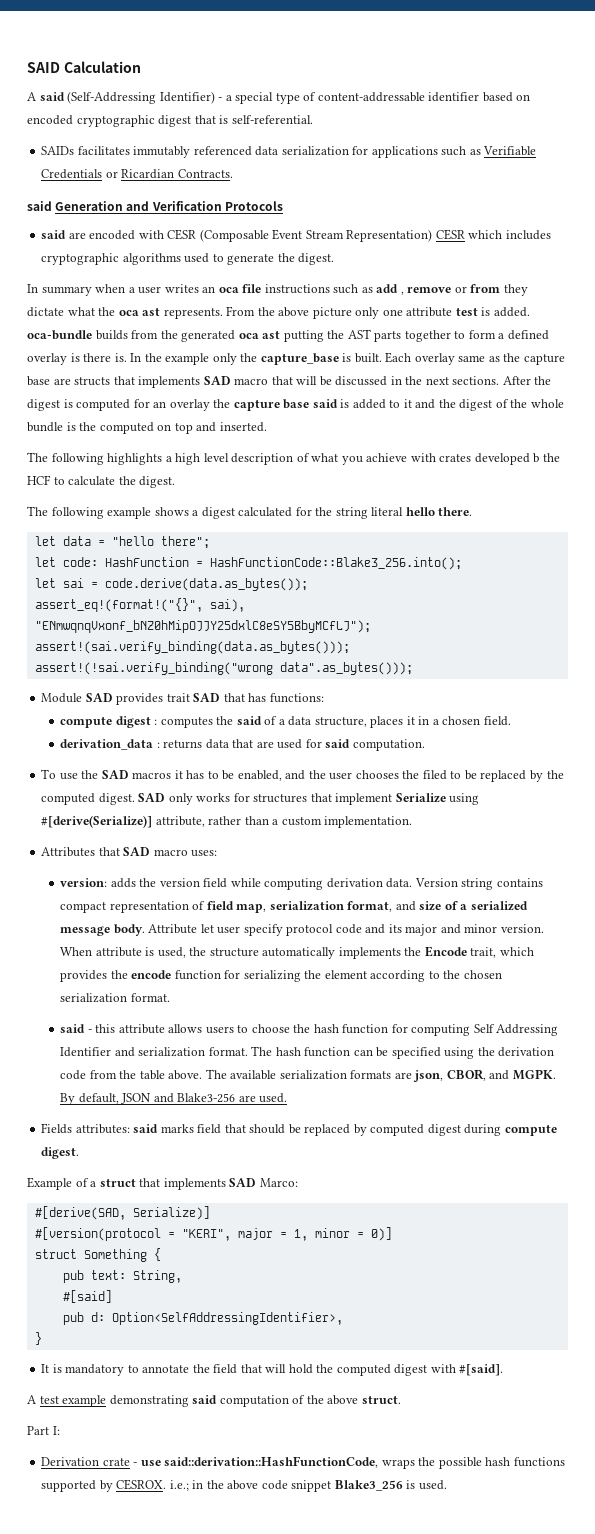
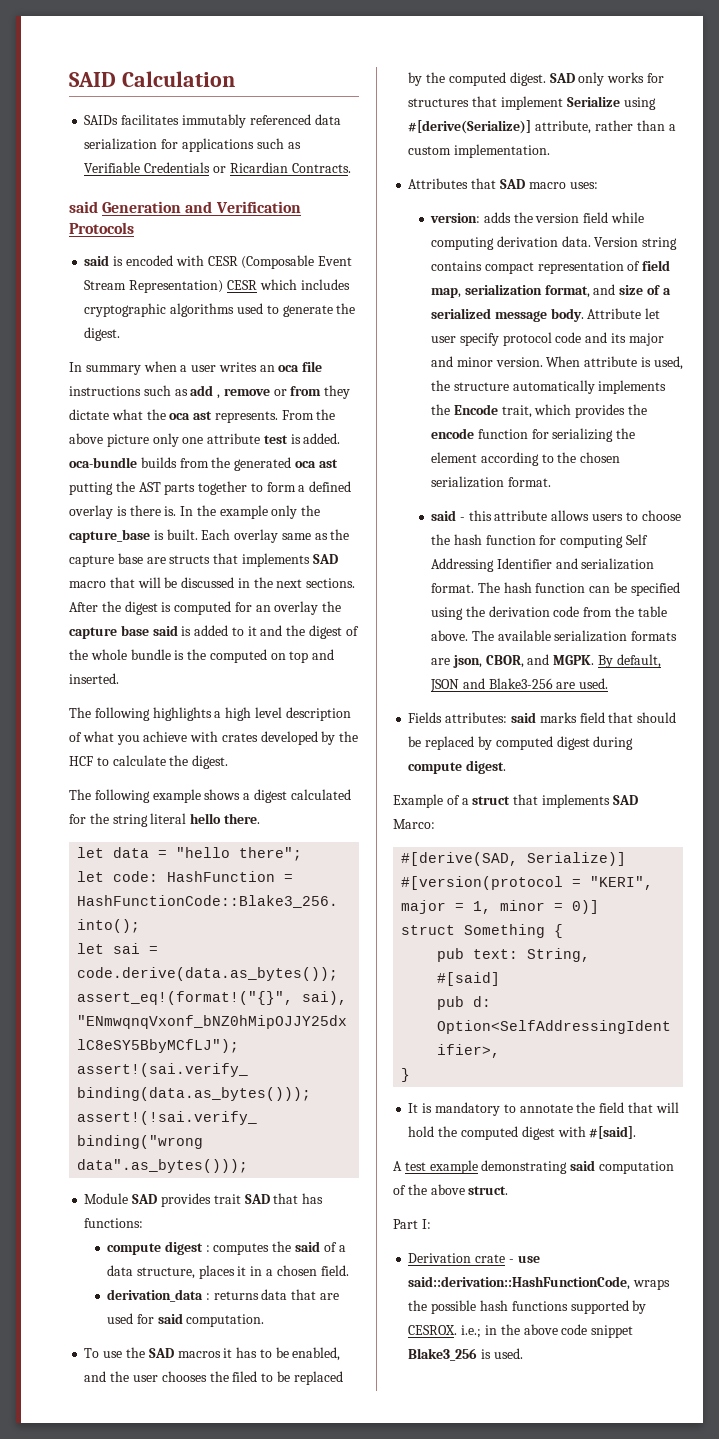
[27,91,531,104] [27,115,313,127] // A said (Self-Addressing Identifier) - a special type of content-addressable identifier based on encoded cryptographic digest that is self-referential. -> (235, 79) none
[68,232,86,239] are -> [113,256,124,266] is
[533,453,540,463] b -> [321,731,336,745] by

